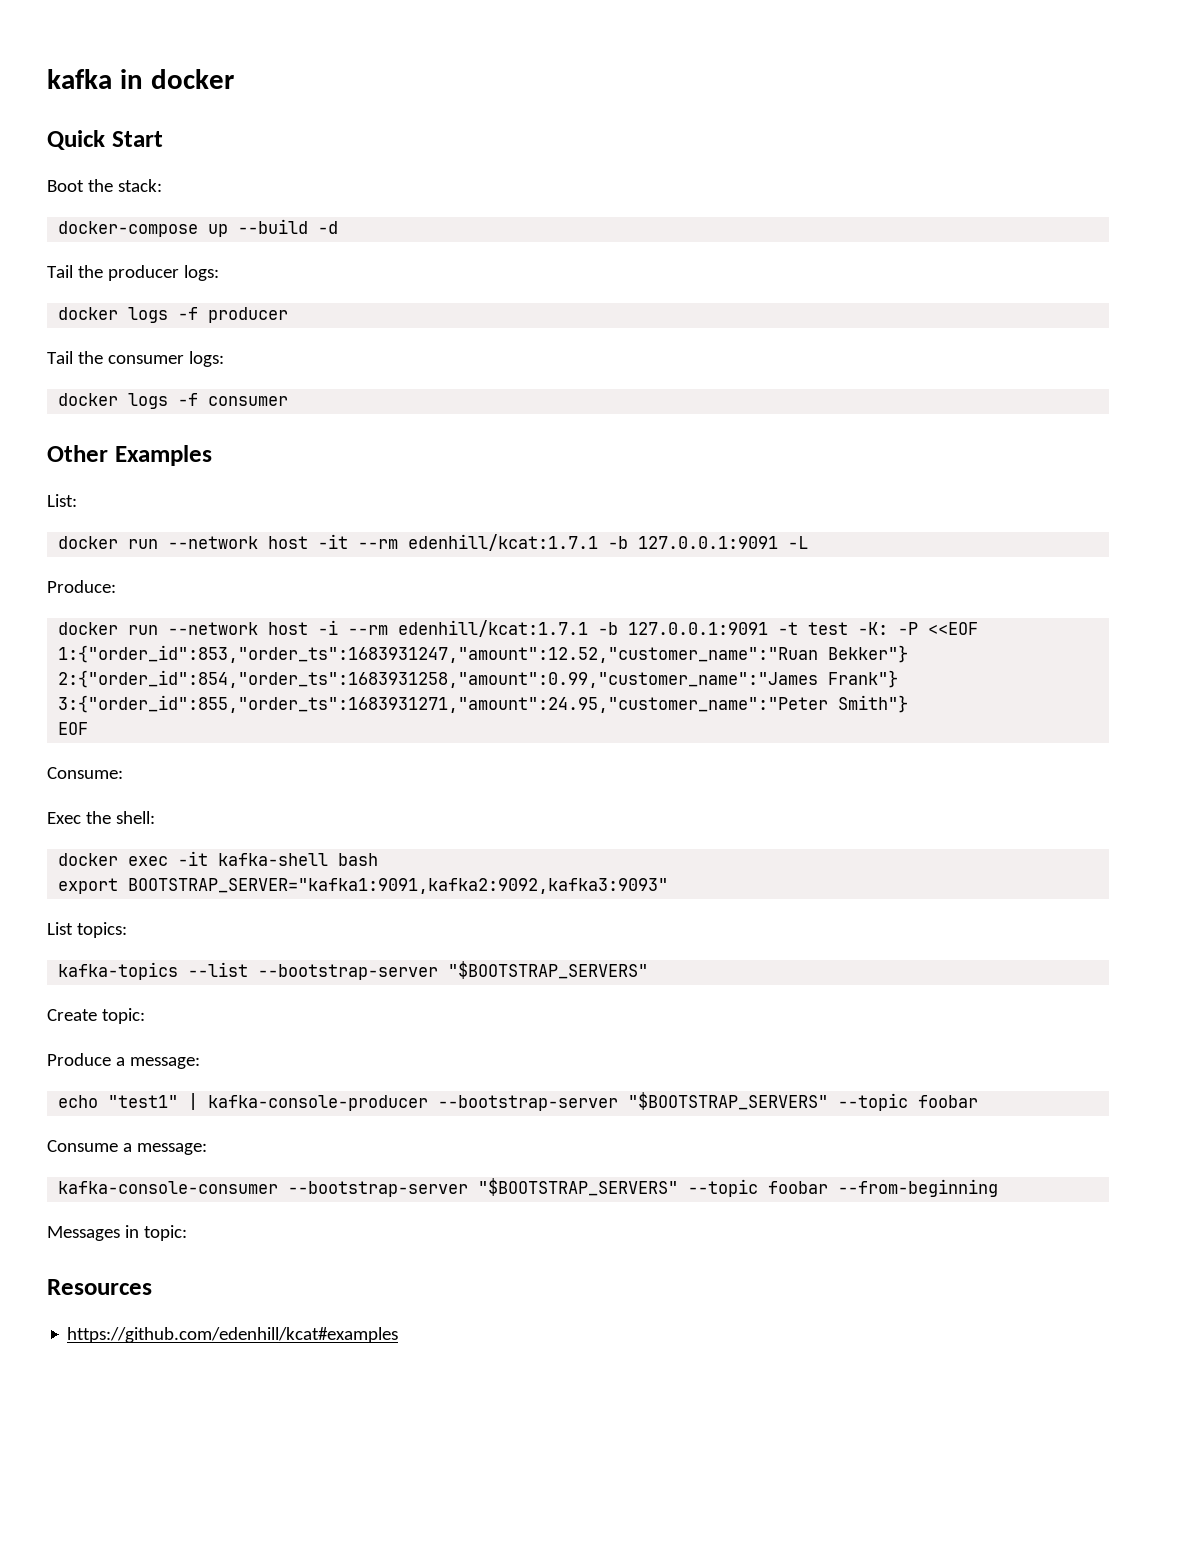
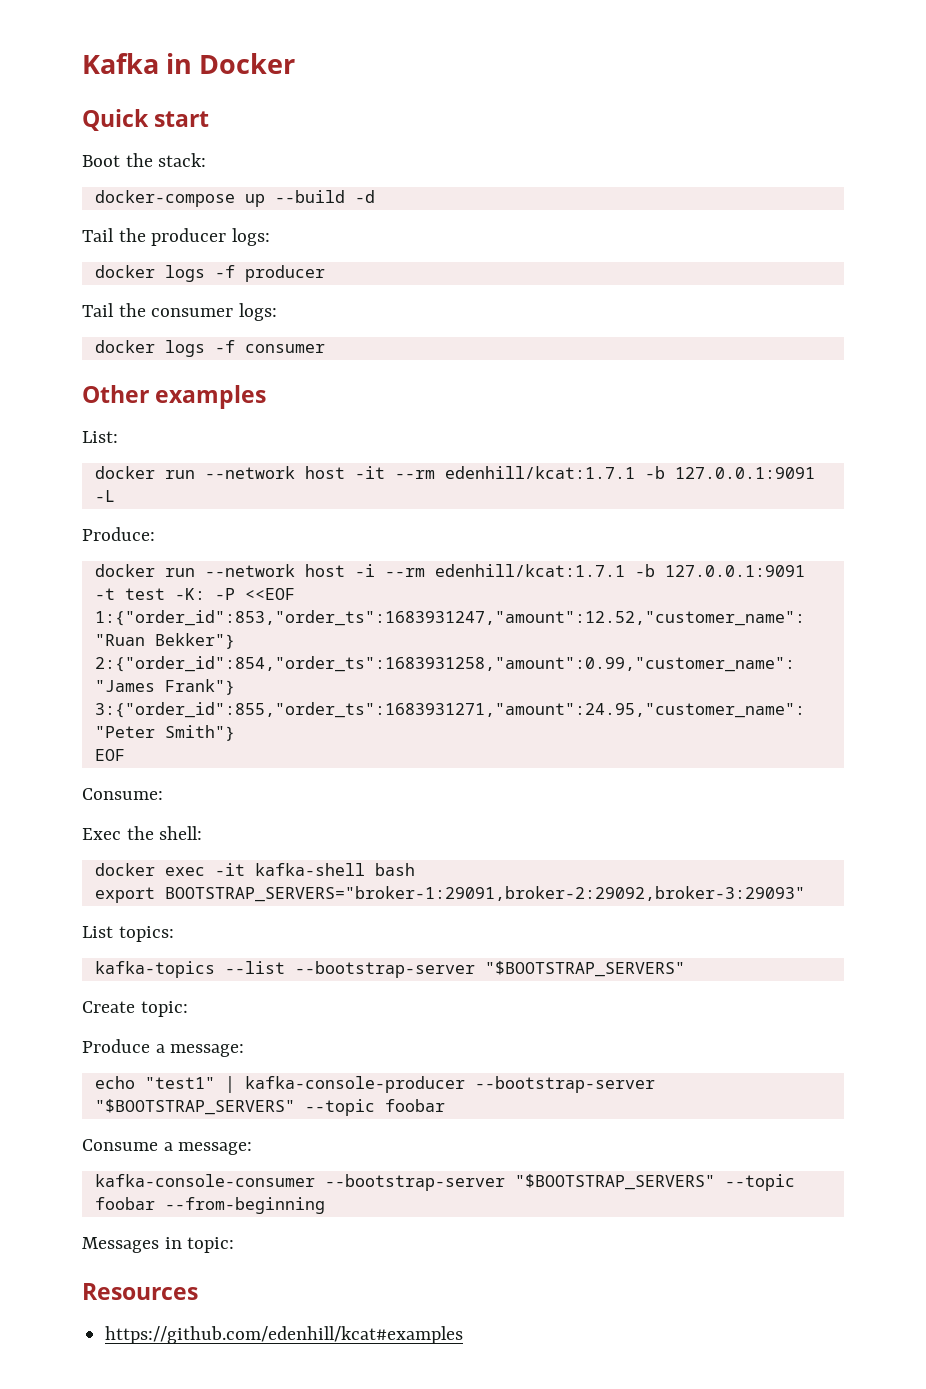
[47,69,234,89] kafka in docker -> [82,53,296,74] Kafka in Docker
[111,131,163,147] Start -> [154,111,210,127] start
[114,445,212,466] Examples -> [155,385,267,409] examples
[128,878,669,894] BOOTSTRAP_SERVER="kafka1:9091,kafka2:9092,kafka3:9093" -> [164,886,805,902] BOOTSTRAP_SERVERS="broker-1:29091,broker-2:29092,broker-3:29093"

